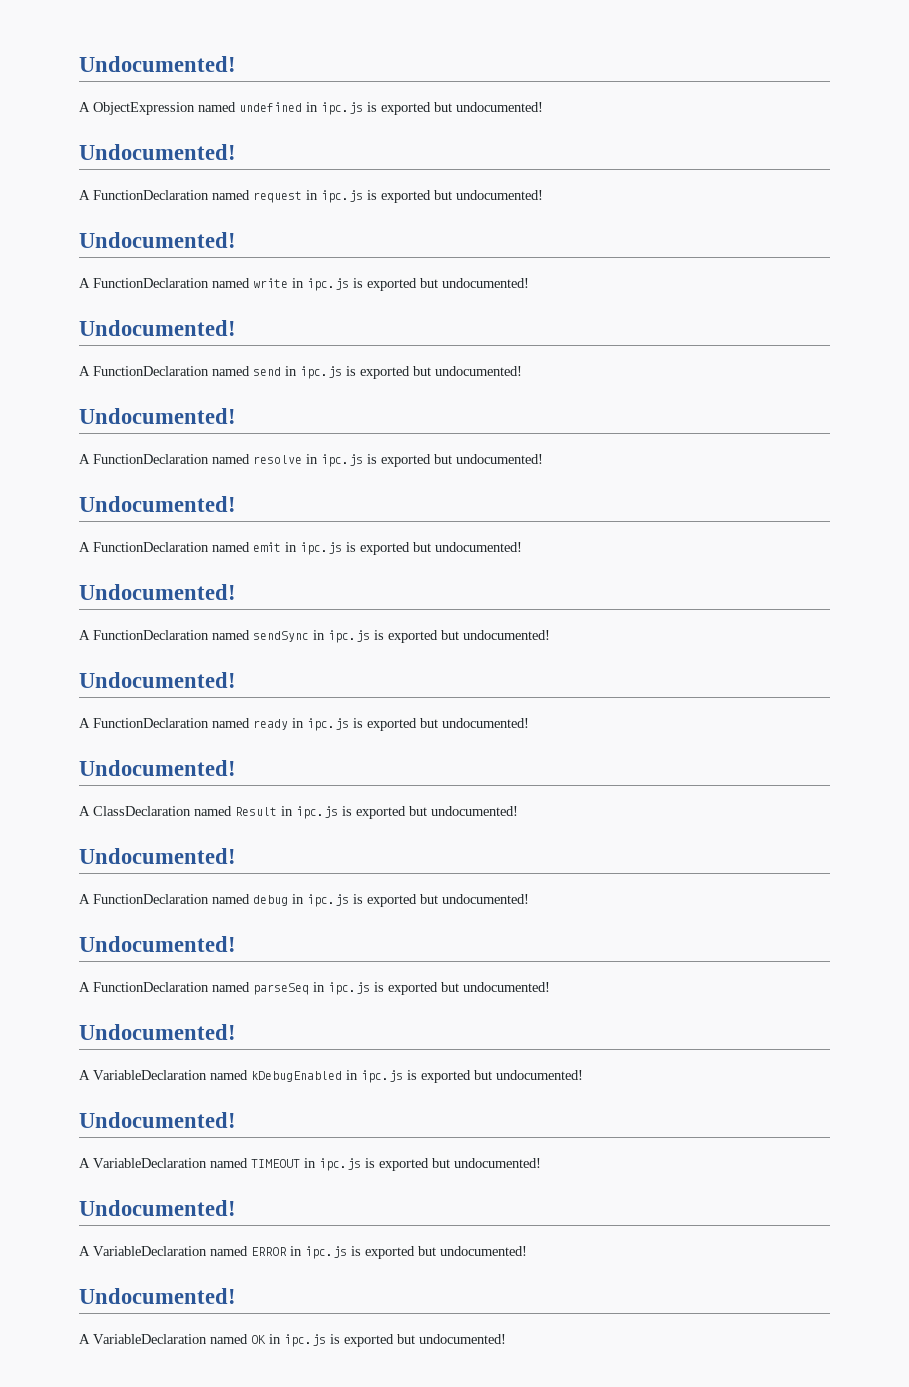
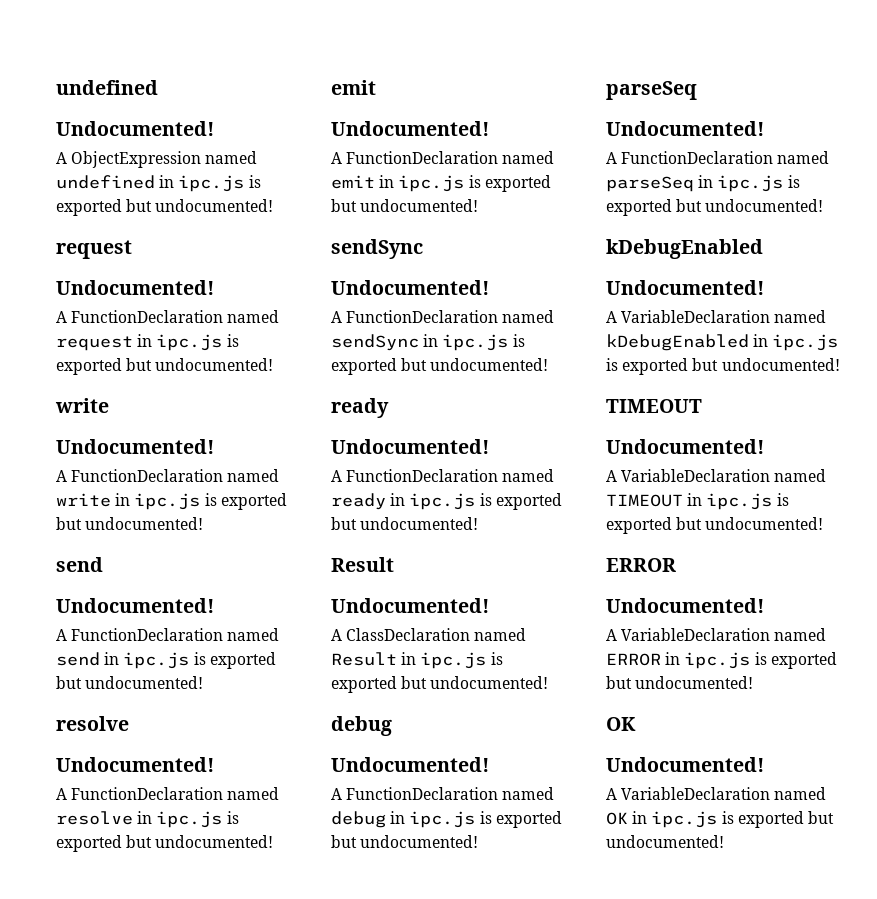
(79, 64) none -> [56,80,158,95] undefined //
(543, 107) none -> [56,240,132,259] // request
(543, 195) none -> [55,398,109,413] // write
(529, 283) none -> [56,557,103,572] // send
(522, 371) none -> [56,716,129,731] // resolve
(543, 459) none -> [331,80,376,95] // emit
(522, 547) none -> [331,239,423,259] // sendSync
(550, 635) none -> [331,398,389,418] // ready
(529, 723) none -> [331,557,394,572] // Result
(518, 811) none -> [331,716,392,736] // debug
(529, 899) none -> [606,81,697,100] // parseSeq
(550, 987) none -> [606,239,763,259] // kDebugEnabled
(583, 1075) none -> [606,399,702,413] // TIMEOUT
(541, 1163) none -> [606,558,676,572] // ERROR
(527, 1251) none -> [606,717,636,731] // OK

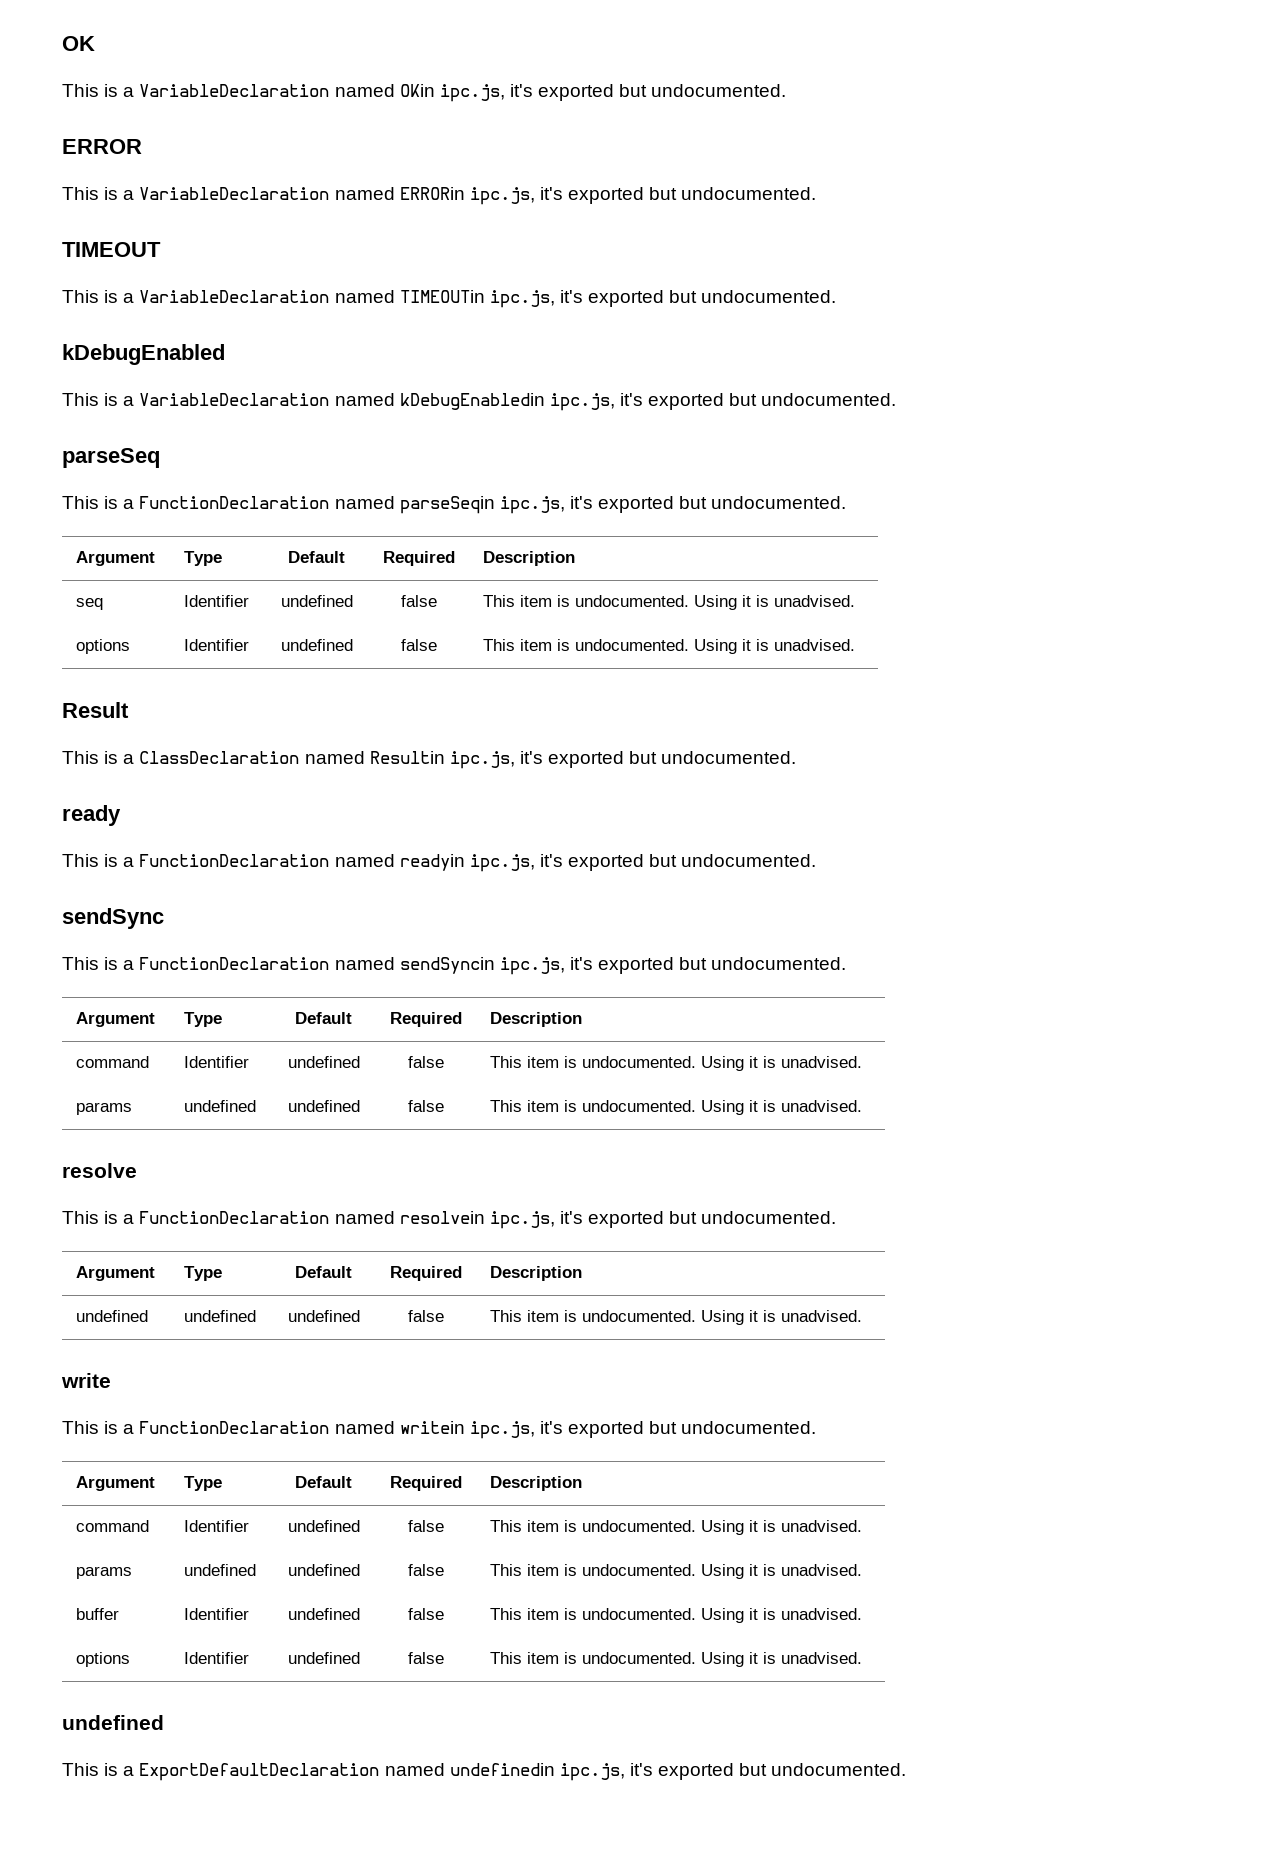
[56,80,158,95] [56,121,214,136] [56,151,258,168] [56,175,261,192] [56,199,274,216] [56,240,132,259] [56,280,214,295] [56,310,280,323] [56,334,239,351] [56,358,274,375] [55,398,109,413] [56,439,214,454] [56,469,280,482] [56,493,287,510] [56,517,204,530] [56,557,103,572] [56,598,214,613] [56,628,280,641] [56,652,276,669] [56,676,204,689] [56,716,129,731] [56,757,214,772] [56,787,280,800] [56,811,239,828] [56,835,274,852] [331,80,376,95] [331,121,489,136] [331,151,555,164] [331,175,551,192] [331,199,479,212] [331,239,423,259] [331,280,489,295] [331,310,555,323] [331,334,525,351] [331,358,549,375] [331,398,389,418] [331,439,489,454] [331,469,555,482] [331,493,562,510] [331,517,479,530] [331,557,394,572] [331,598,489,613] [331,628,527,641] [331,652,503,669] [331,676,549,693] [331,716,392,736] [331,757,489,772] [331,787,555,800] [331,811,562,828] [331,835,479,848] [606,81,697,100] [606,121,764,136] [606,151,830,164] [606,175,800,192] [606,199,824,216] [606,239,763,259] [606,280,764,295] [606,310,827,323] [606,334,839,351] [606,358,840,375] [606,399,702,413] [606,439,764,454] [606,469,827,482] [606,493,789,510] [606,517,824,534] [606,558,676,572] [606,598,764,613] [606,628,827,641] [606,652,837,669] [606,676,754,689] [606,717,636,731] [606,757,764,772] [606,787,827,800] [606,811,834,828] [606,835,724,848] undefined // Undocumented! // A ObjectExpression named undefined in ipc.js is exported but undocumented! // request // Undocumented! // A FunctionDeclaration named request in ipc.js is exported but undocumented! // write // Undocumented! // A FunctionDeclaration named write in ipc.js is exported but undocumented! // send // Undocumented! // A FunctionDeclaration named send in ipc.js is exported but undocumented! // resolve // Undocumented! // A FunctionDeclaration named resolve in ipc.js is exported but undocumented! // emit // Undocumented! // A FunctionDeclaration named emit in ipc.js is exported but undocumented! // sendSync // Undocumented! // A FunctionDeclaration named sendSync in ipc.js is exported but undocumented! // ready // Undocumented! // A FunctionDeclaration named ready in ipc.js is exported but undocumented! // Result // Undocumented! // A ClassDeclaration named Result in ipc.js is exported but undocumented! // debug // Undocumented! // A FunctionDeclaration named debug in ipc.js is exported but undocumented! // parseSeq // Undocumented! // A FunctionDeclaration named parseSeq in ipc.js is exported but undocumented! // kDebugEnabled // Undocumented! // A VariableDeclaration named kDebugEnabled in ipc.js is exported but undocumented! // TIMEOUT // Undocumented! // A VariableDeclaration named TIMEOUT in ipc.js is exported but undocumented! // ERROR // Undocumented! // A VariableDeclaration named ERROR in ipc.js is exported but undocumented! // OK // Undocumented! // A VariableDeclaration named OK in ipc.js is exported but undocumented! -> [62,36,95,51] [62,84,787,102] [62,139,142,154] [62,187,817,205] [62,242,161,257] [62,290,837,308] [62,344,225,365] [62,393,897,411] [62,448,160,468] [62,496,847,514] [76,551,156,566] [184,551,223,566] [288,551,345,563] [382,551,455,566] [483,551,576,566] [76,598,104,610] [184,595,250,607] [280,595,353,607] [400,595,437,607] [483,595,856,610] [76,639,131,654] [184,639,250,651] [280,639,353,651] [400,639,437,651] [483,639,856,654] [62,702,129,718] [62,751,797,769] [62,805,121,826] [62,854,817,872] [62,908,164,929] [62,957,847,975] [76,1012,156,1027] [184,1012,223,1027] [295,1012,352,1024] [389,1012,462,1027] [490,1012,583,1027] [76,1056,150,1068] [184,1056,250,1068] [287,1056,360,1068] [407,1056,444,1068] [490,1056,863,1071] [76,1102,133,1115] [184,1100,257,1112] [287,1100,360,1112] [407,1100,444,1112] [490,1100,863,1115] [62,1163,137,1178] [62,1211,837,1229] [76,1266,156,1281] [184,1266,223,1281] [295,1266,352,1278] [389,1266,462,1281] [490,1266,583,1281] [76,1310,149,1322] [184,1310,257,1322] [287,1310,360,1322] [407,1310,444,1322] [490,1310,863,1325] [61,1373,111,1388] [62,1421,817,1439] [76,1476,156,1491] [184,1476,223,1491] [295,1476,352,1488] [389,1476,462,1491] [490,1476,583,1491] [76,1520,150,1532] [184,1520,250,1532] [287,1520,360,1532] [407,1520,444,1532] [490,1520,863,1535] [76,1566,133,1579] [184,1564,257,1576] [287,1564,360,1576] [407,1564,444,1576] [490,1564,863,1579] [76,1608,120,1620] [184,1608,250,1620] [287,1608,360,1620] [407,1608,444,1620] [490,1608,863,1623] [76,1652,131,1667] [184,1652,250,1664] [287,1652,360,1664] [407,1652,444,1664] [490,1652,863,1667] [62,1715,164,1730] [62,1763,907,1781] OK // This is a VariableDeclaration named OKin ipc.js, it's exported but undocumented. // ERROR // This is a VariableDeclaration named ERRORin ipc.js, it's exported but undocumented. // TIMEOUT // This is a VariableDeclaration named TIMEOUTin ipc.js, it's exported but undocumented. // kDebugEnabled // This is a VariableDeclaration named kDebugEnabledin ipc.js, it's exported but undocumented. // parseSeq // This is a FunctionDeclaration named parseSeqin ipc.js, it's exported but undocumented. // Argument | Type | Default | Required | Description // seq | Identifier | undefined | false | This item is undocumented. Using it is unadvised. // options | Identifier | undefined | false | This item is undocumented. Using it is unadvised. // Result // This is a ClassDeclaration named Resultin ipc.js, it's exported but undocumented. // ready // This is a FunctionDeclaration named readyin ipc.js, it's exported but undocumented. // sendSync // This is a FunctionDeclaration named sendSyncin ipc.js, it's exported but undocumented. // Argument | Type | Default | Required | Description // command | Identifier | undefined | false | This item is undocumented. Using it is unadvised. // params | undefined | undefined | false | This item is undocumented. Using it is unadvised. // resolve // This is a FunctionDeclaration named resolvein ipc.js, it's exported but undocumented. // Argument | Type | Default | Required | Description // undefined | undefined | undefined | false | This item is undocumented. Using it is unadvised. // write // This is a FunctionDeclaration named writein ipc.js, it's exported but undocumented. // Argument | Type | Default | Required | Description // command | Identifier | undefined | false | This item is undocumented. Using it is unadvised. // params | undefined | undefined | false | This item is undocumented. Using it is unadvised. // buffer | Identifier | undefined | false | This item is undocumented. Using it is unadvised. // options | Identifier | undefined | false | This item is undocumented. Using it is unadvised. // undefined // This is a ExportDefaultDeclaration named undefinedin ipc.js, it's exported but undocumented.

